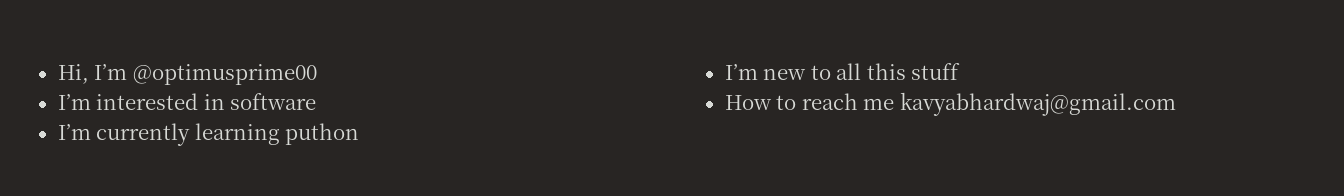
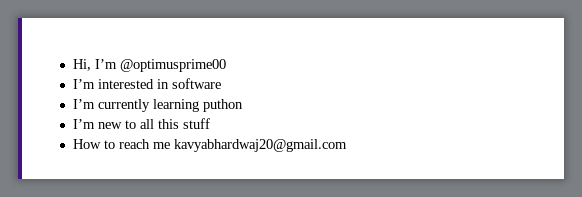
[899,92,1176,116] kavyabhardwaj@gmail.com -> [173,139,347,152] kavyabhardwaj20@gmail.com

